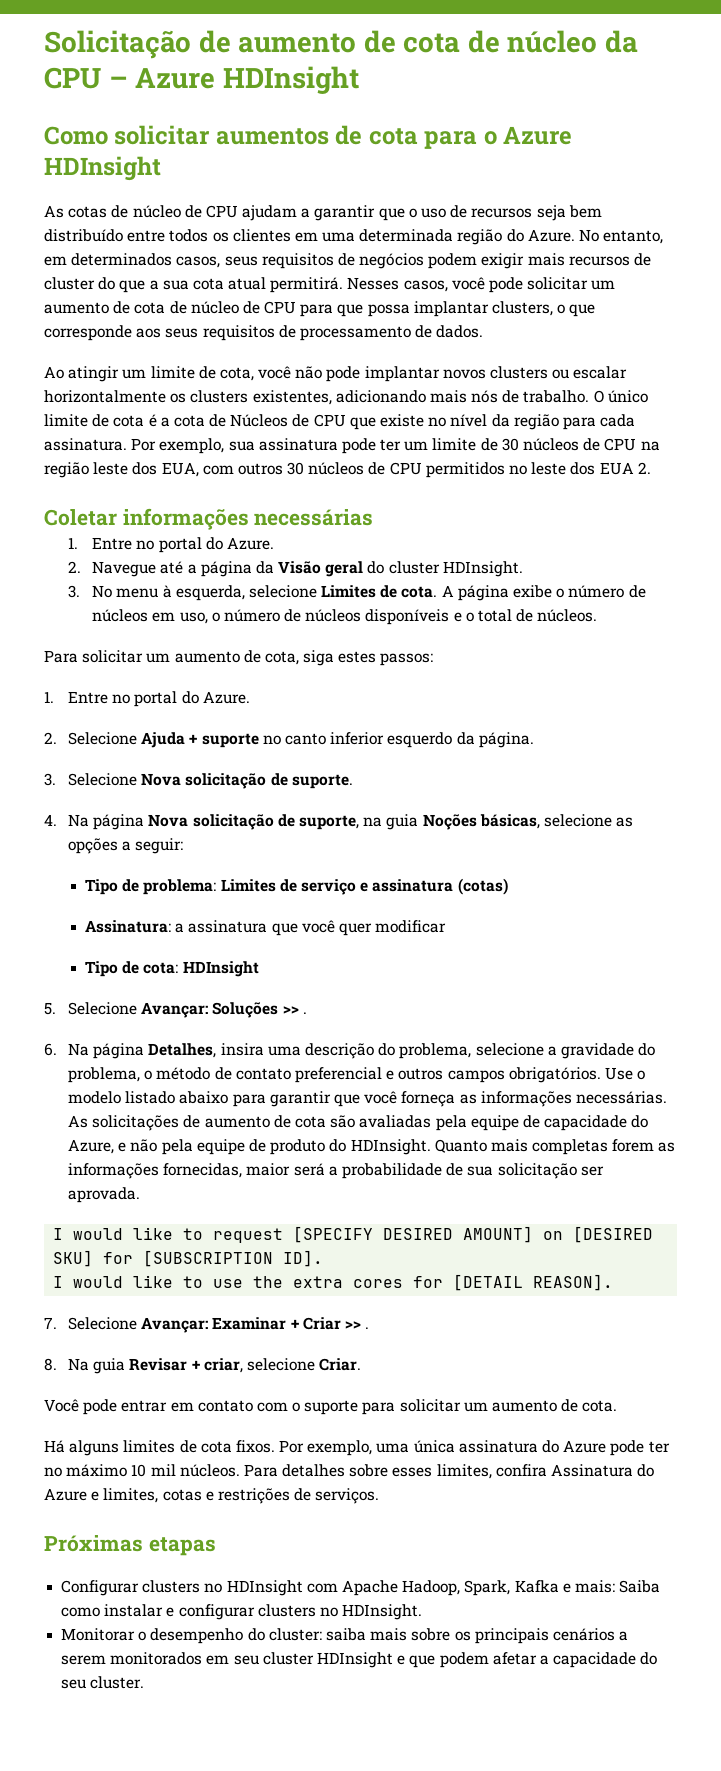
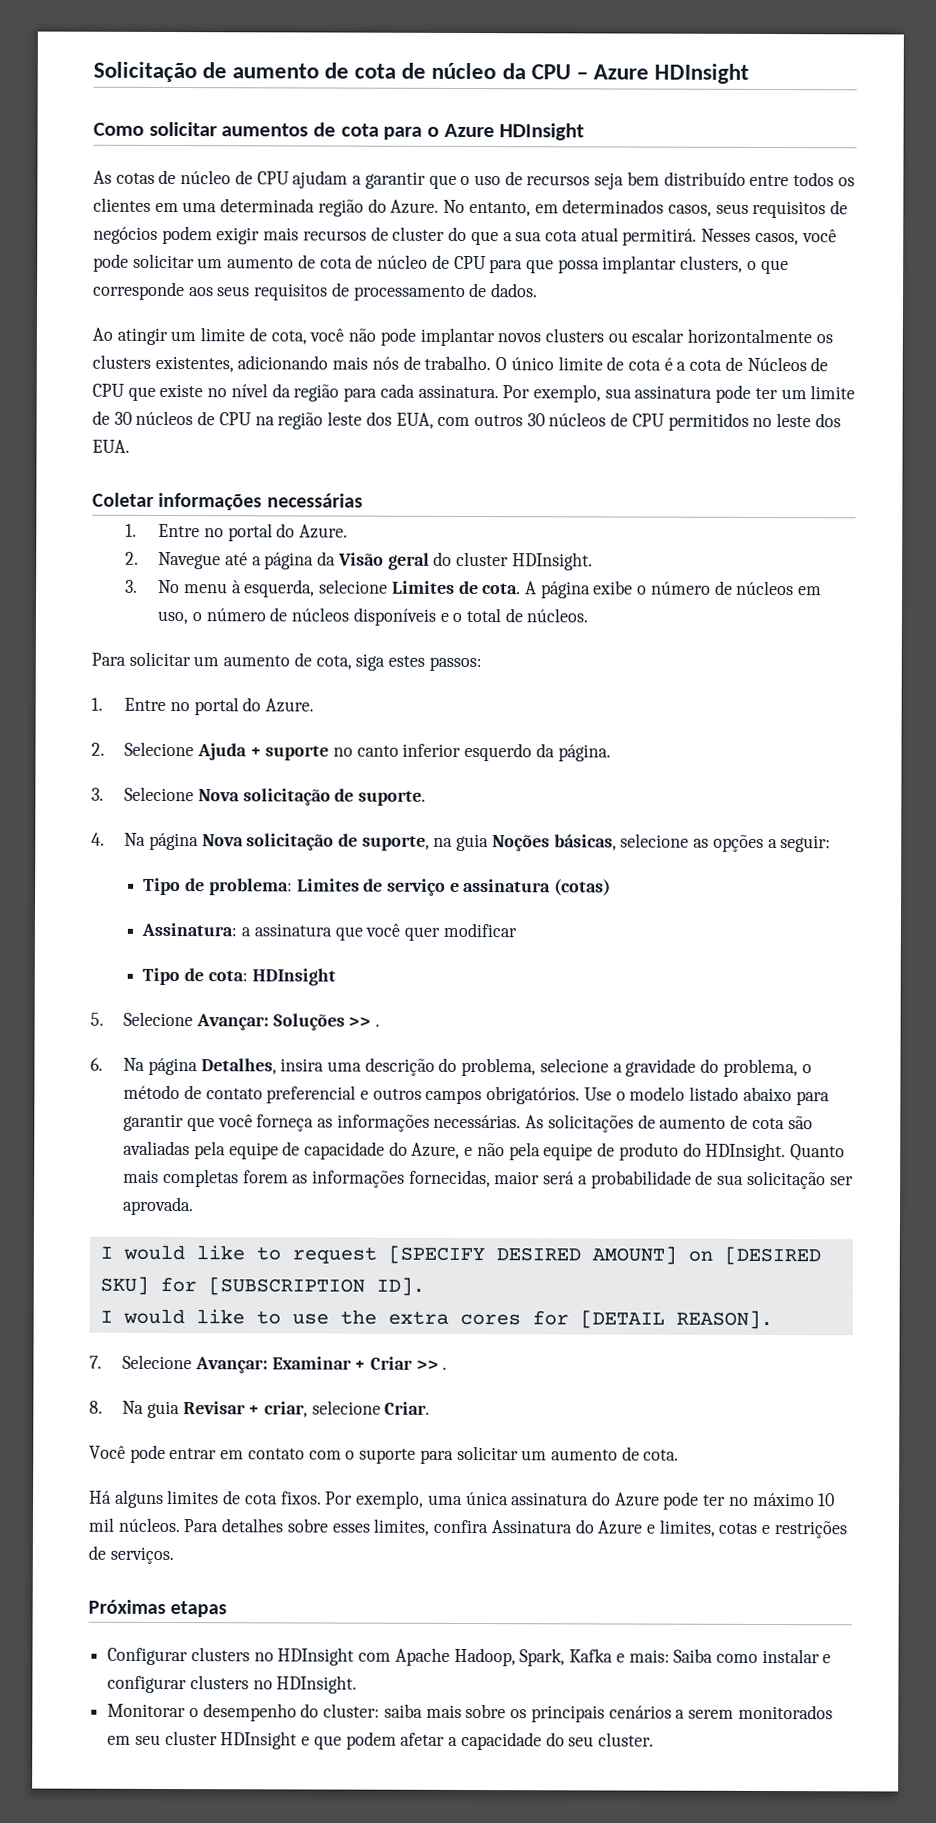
[599,462,651,475] EUA 2. -> [92,439,130,453] EUA.

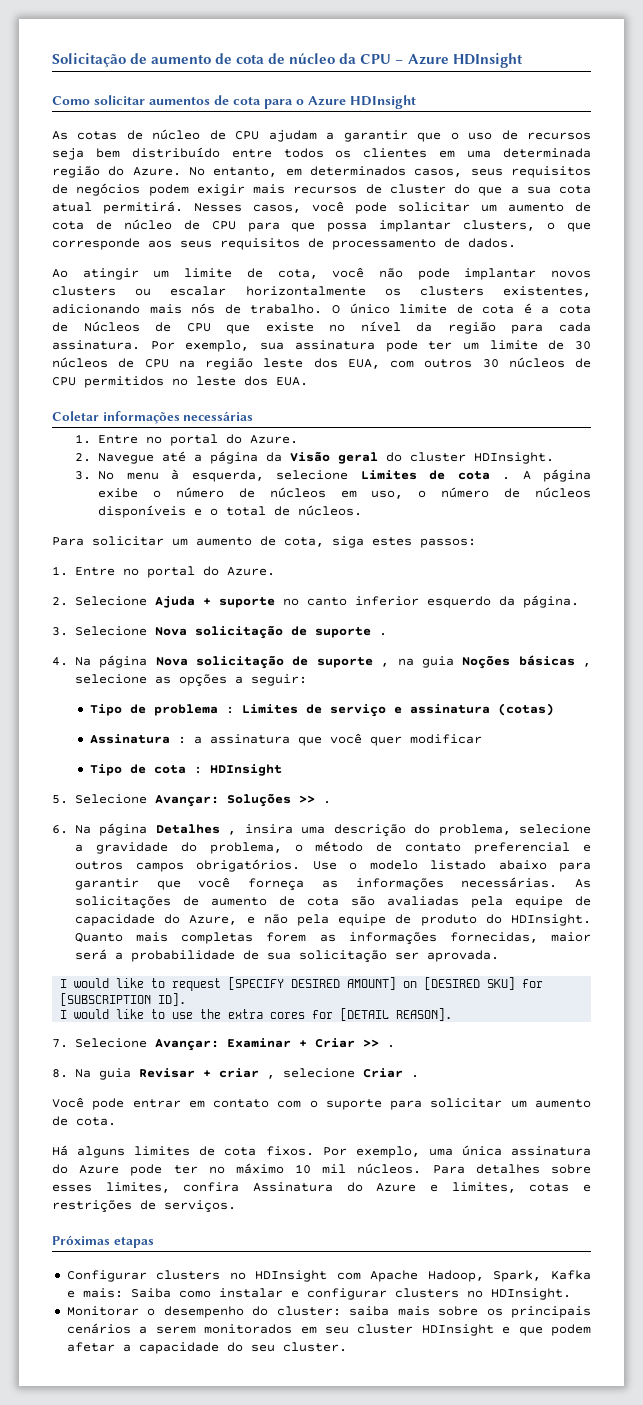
[482,583,522,595] cota. -> [457,471,511,480] cota .
[357,790,426,806] suporte. -> [315,627,388,638] suporte .
[361,835,430,851] suporte, -> [316,657,390,668] suporte ,
[553,834,617,851] básicas, -> [518,655,591,667] básicas ,
[208,878,293,896] problema: -> [153,704,234,716] problema :
[141,922,238,937] Assinatura: -> [89,734,186,744] Assinatura :
[207,970,248,982] cota: -> [153,765,202,774] cota :
[200,1058,277,1075] Detalhes, -> [155,824,237,835] Detalhes ,
[263,1400,431,1418] criar, selecione Criar. -> [219,1068,420,1079] criar , selecione Criar .

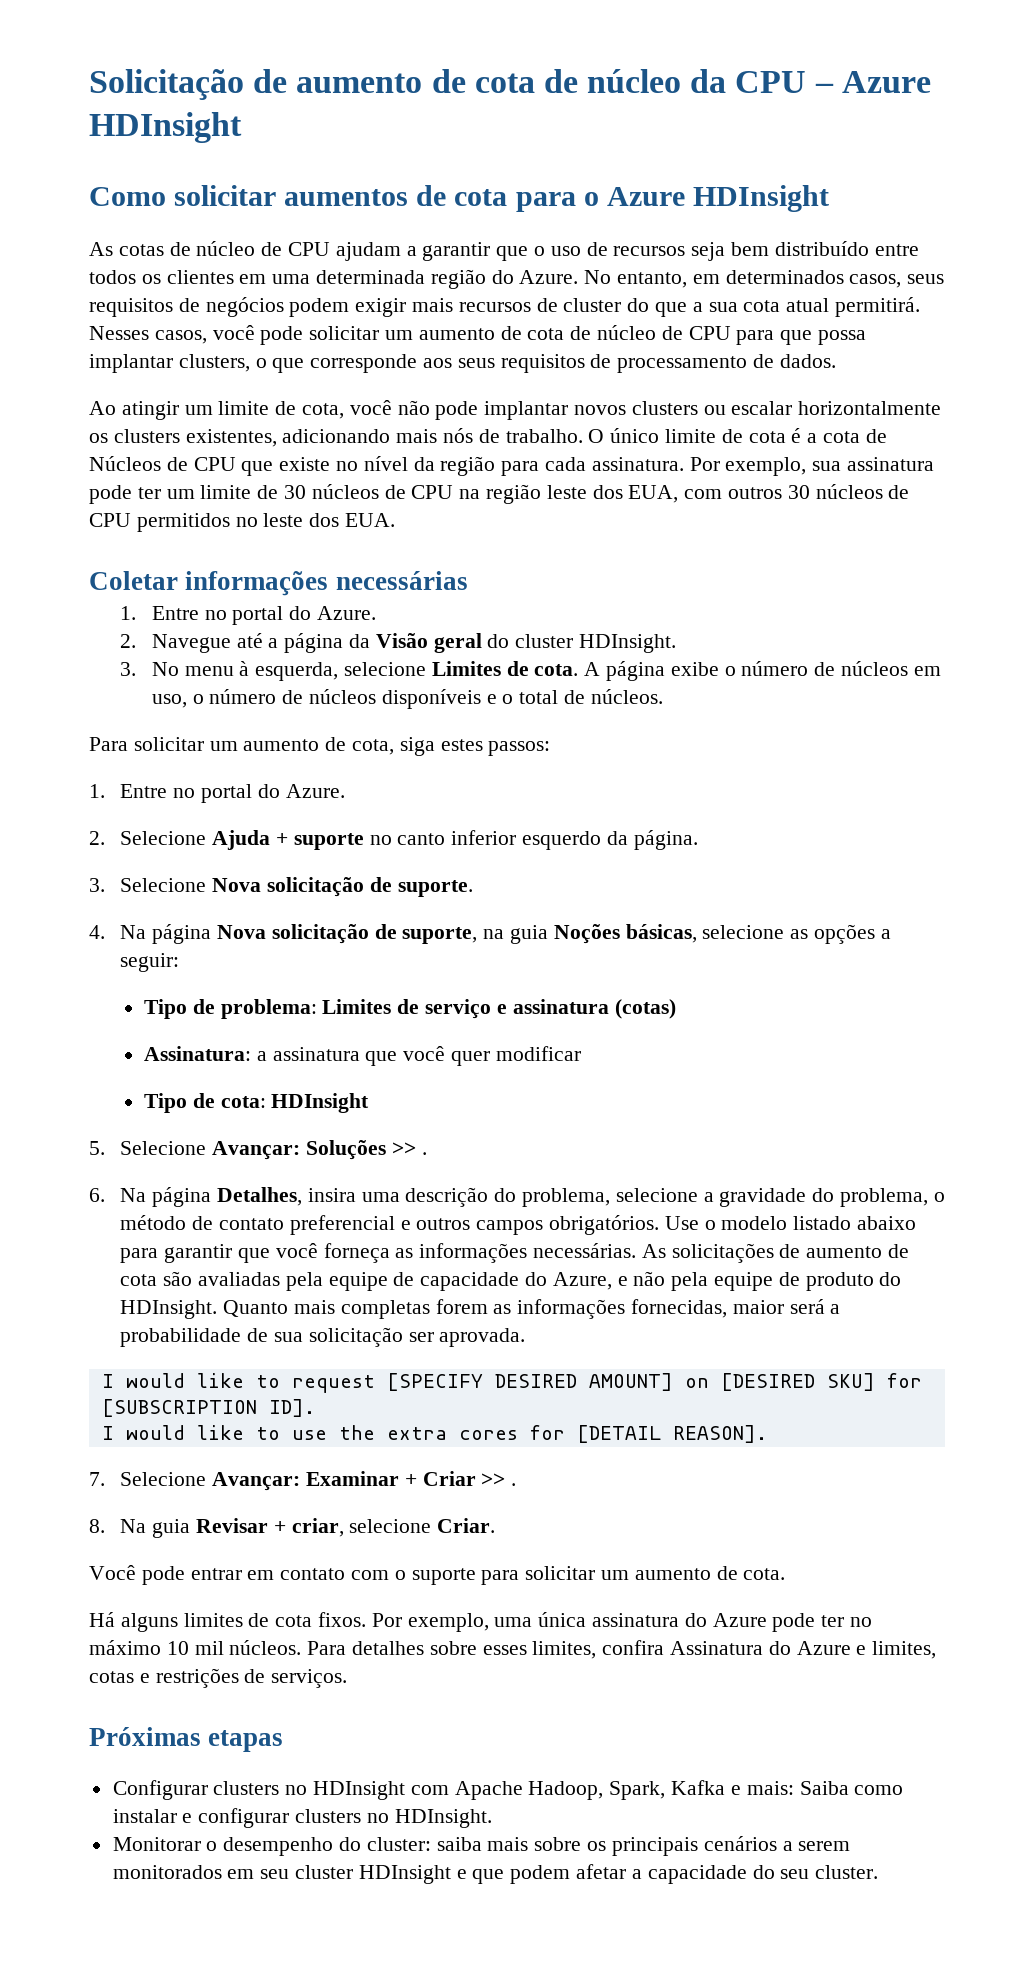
[457,471,511,480] cota . -> [534,664,579,676] cota.
[315,627,388,638] suporte . -> [397,880,473,897] suporte.
[316,657,390,668] suporte , -> [402,927,478,944] suporte,
[518,655,591,667] básicas , -> [625,924,697,943] básicas,
[153,704,234,716] problema : -> [220,999,317,1019] problema:
[89,734,186,744] Assinatura : -> [144,1046,252,1061] Assinatura:
[153,765,202,774] cota : -> [220,1096,266,1108] cota:
[155,824,237,835] Detalhes , -> [217,1187,303,1206] Detalhes,
[219,1068,420,1079] criar , selecione Criar . -> [291,1518,496,1537] criar, selecione Criar.

